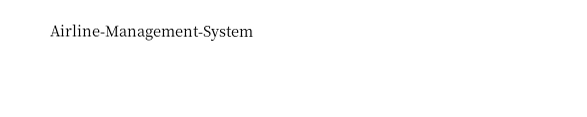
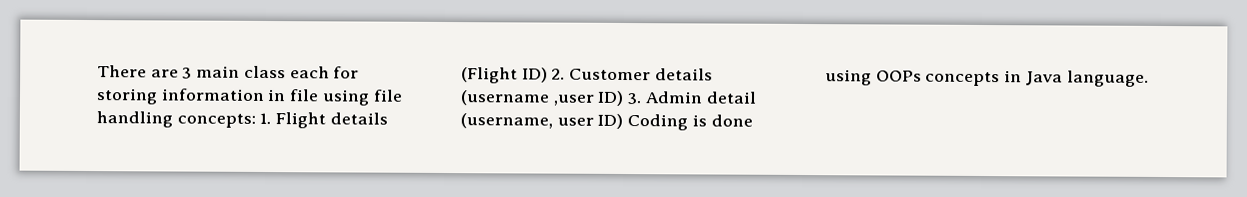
[50,24,254,41] Airline-Management-System -> [97,65,360,79] [96,88,403,106] [96,111,388,129] [461,67,713,84] [460,90,757,107] [460,113,753,131] [825,69,1149,87] There are 3 main class each for storing information in file using file handling concepts: 1. Flight details (Flight ID) 2. Customer details (username ,user ID) 3. Admin detail (username, user ID) Coding is done using OOPs concepts in Java language.

